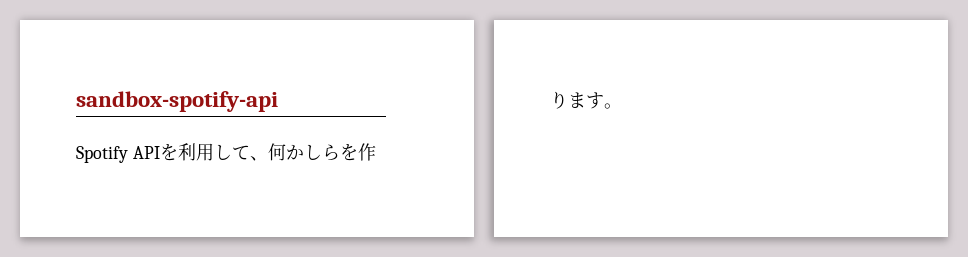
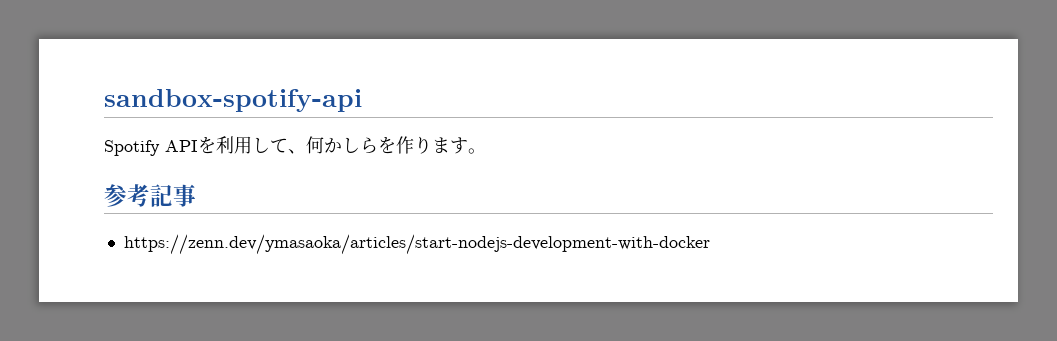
(622, 106) none -> [104,184,196,207] [123,234,710,255] // 参考記事 // https://zenn.dev/ymasaoka/articles/start-nodejs-development-with-docker

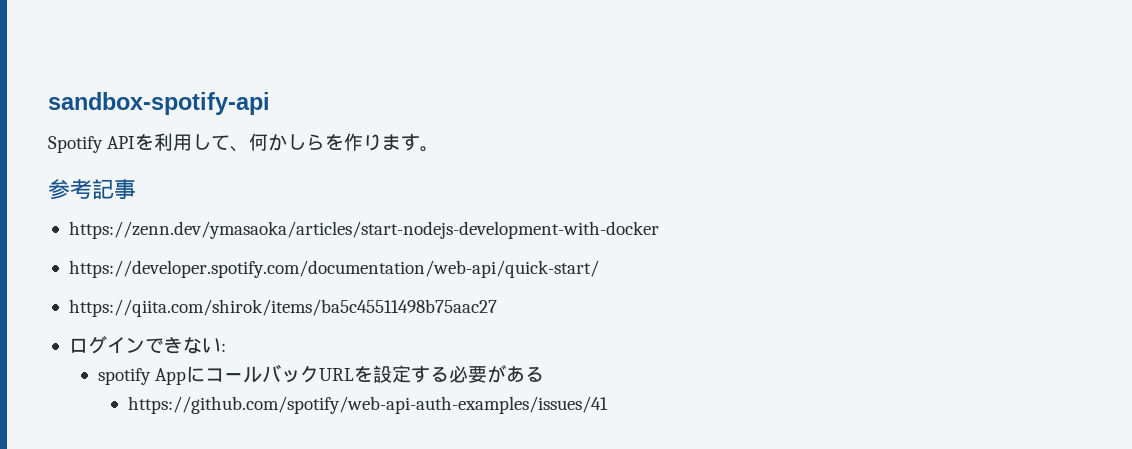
(710, 244) none -> [68,260,599,278] [68,299,497,317] [68,336,226,354] [98,364,545,385] [127,396,608,414] // https://developer.spotify.com/documentation/web-api/quick-start/ // https://qiita.com/shirok/items/ba5c45511498b75aac27 // ログインできない: // spotify AppにコールバックURLを設定する必要がある // https://github.com/spotify/web-api-auth-examples/issues/41

